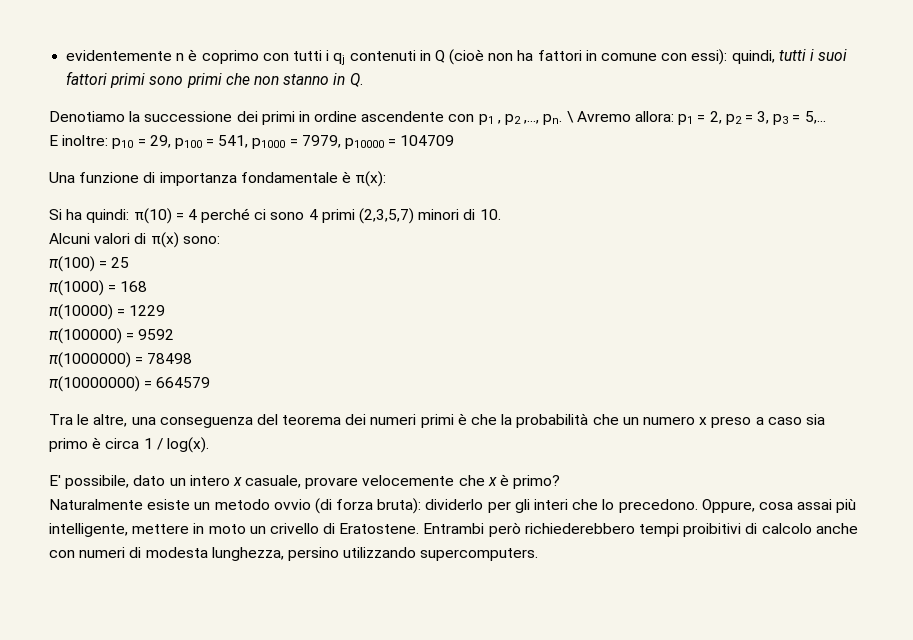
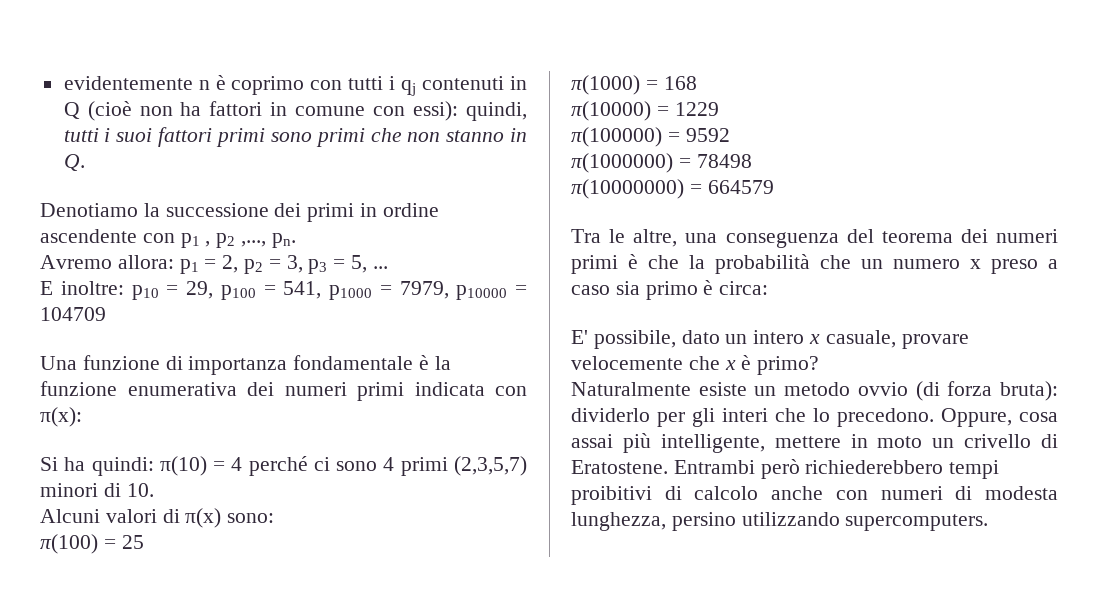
[566,111,574,123] \ -> (296, 240) //
[804,111,826,124] 5,... -> [351,255,388,273] 5, ...
(351, 177) none -> [434,356,451,370] [40,381,527,401] la funzione enumerativa dei numeri primi indicata con
[105,437,209,453] circa 1 / log(x). -> [719,281,769,295] circa:

